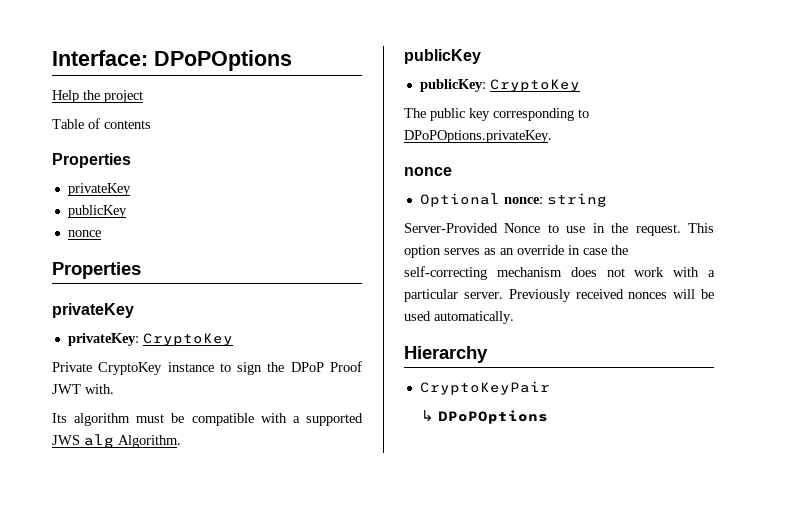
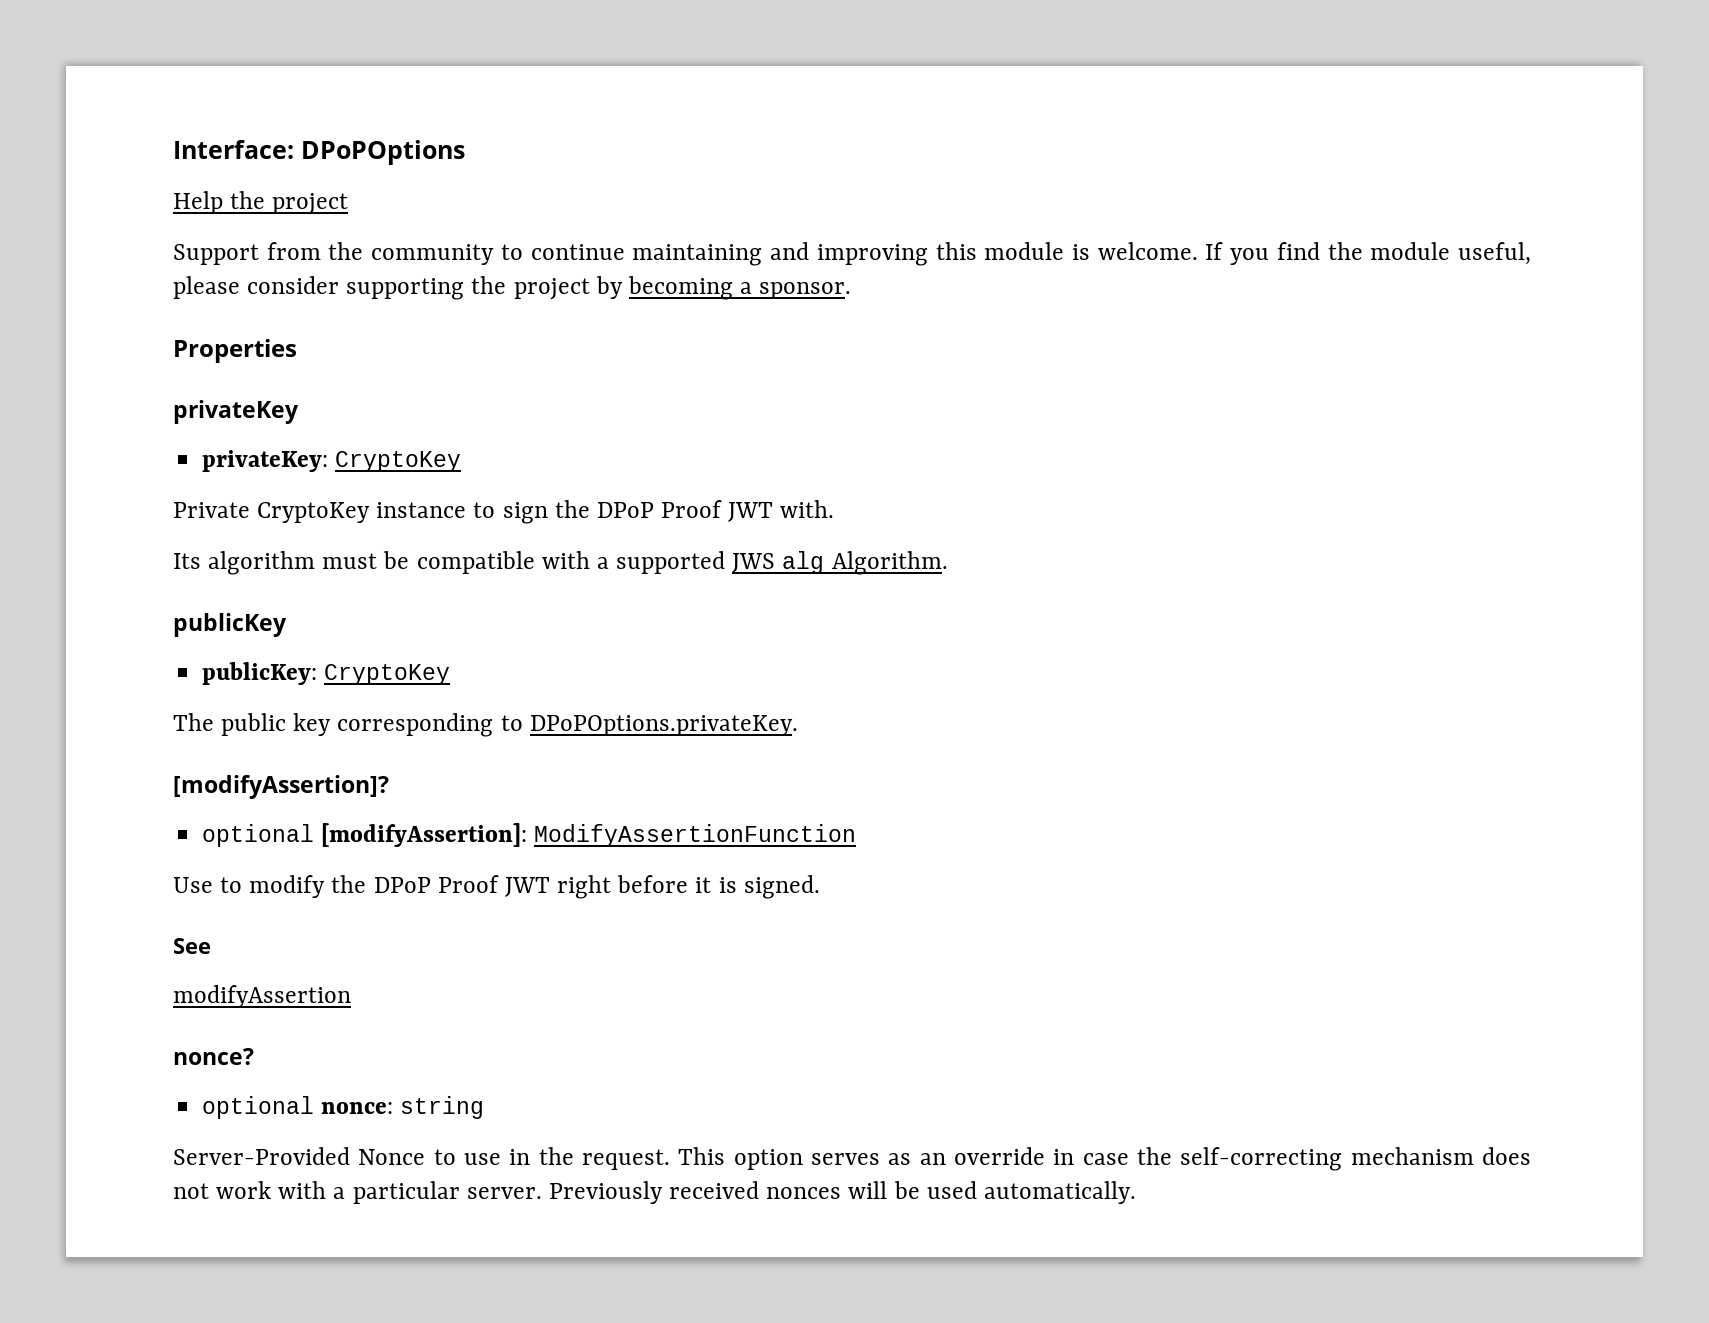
[52,118,151,129] [52,153,131,168] [67,183,131,196] [67,205,127,218] [67,230,101,237] Table of contents // Properties // privateKey // publicKey // nonce -> [173,242,1531,266] [173,276,852,300] Support from the community to continue maintaining and improving this module is welcome. If you find the module useful, please consider supporting the project by becoming a sponsor.
[404,167,452,176] [419,193,500,207] nonce // Optional -> [173,775,389,799] [202,823,857,847] [173,875,820,899] [173,938,211,954] [173,985,351,1008] [173,1048,254,1065] [202,1096,315,1119] [modifyAssertion]? // optional [modifyAssertion]: ModifyAssertionFunction // Use to modify the DPoP Proof JWT right before it is signed. // See // modifyAssertion // nonce? // optional
[404,346,488,363] [419,381,550,395] [421,410,549,424] // Hierarchy // CryptoKeyPair // ↳ DPoPOptions -> (1136, 1192) none

